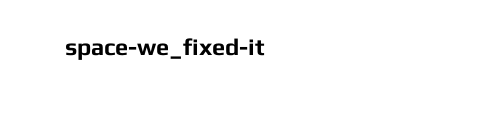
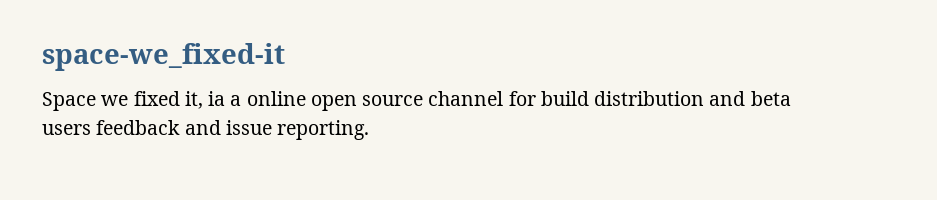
(265, 49) none -> [42,91,791,111] [42,120,370,140] // Space we fixed it, ia a online open source channel for build distribution and beta users feedback and issue reporting.

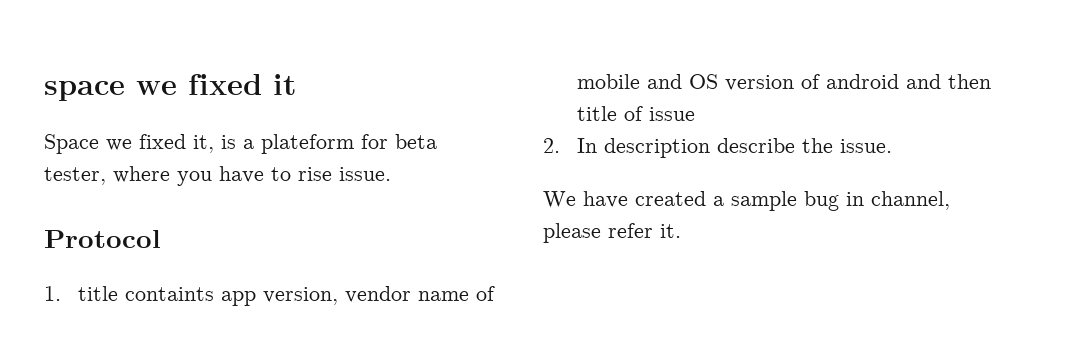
[42,43,285,71] space-we_fixed-it -> [44,74,296,101] space we fixed it
[208,91,791,111] [42,120,370,140] ia a online open source channel for build distribution and beta users feedback and issue reporting. -> [221,134,437,154] [44,166,391,186] [44,230,161,248] [44,286,495,306] [576,74,991,91] [576,106,695,121] [543,138,892,158] [543,191,950,211] [543,223,681,243] is a plateform for beta tester, where you have to rise issue. // Protocol // 1. title containts app version, vendor name of mobile and OS version of android and then title of issue // 2. In description describe the issue. // We have created a sample bug in channel, please refer it.

